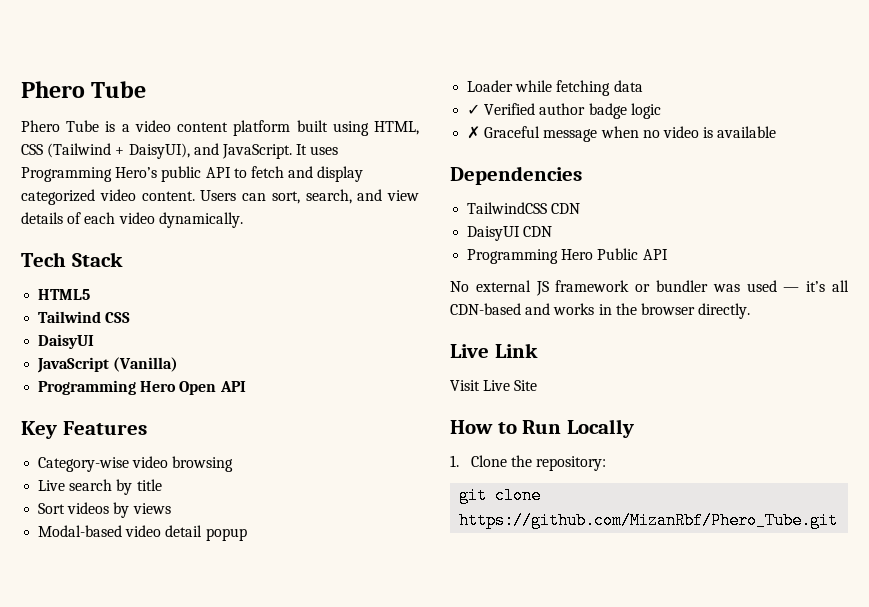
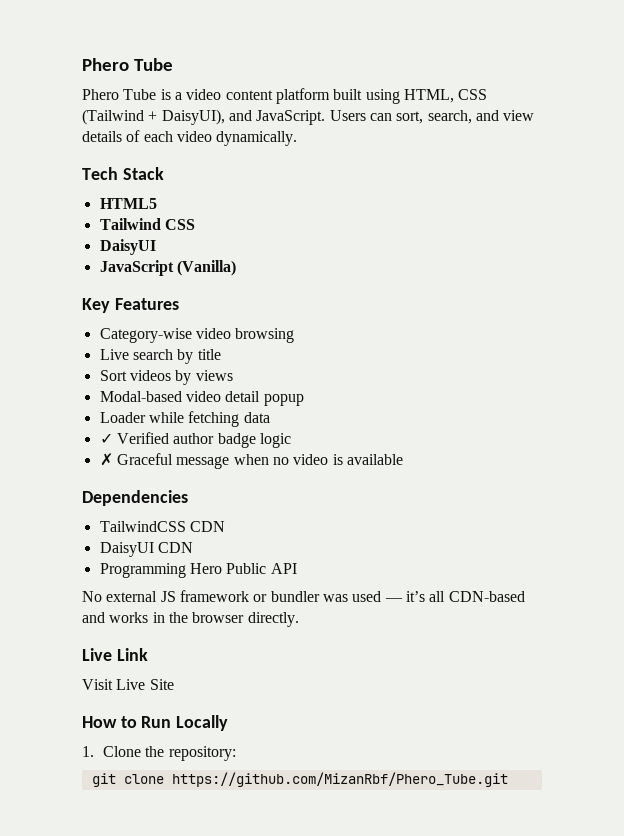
[296,144,339,155] [21,166,364,182] [21,189,195,205] It uses Programming Hero’s public API to fetch and display categorized video content. -> (326, 117) none
[38,380,246,395] // Programming Hero Open API -> (236, 268) none

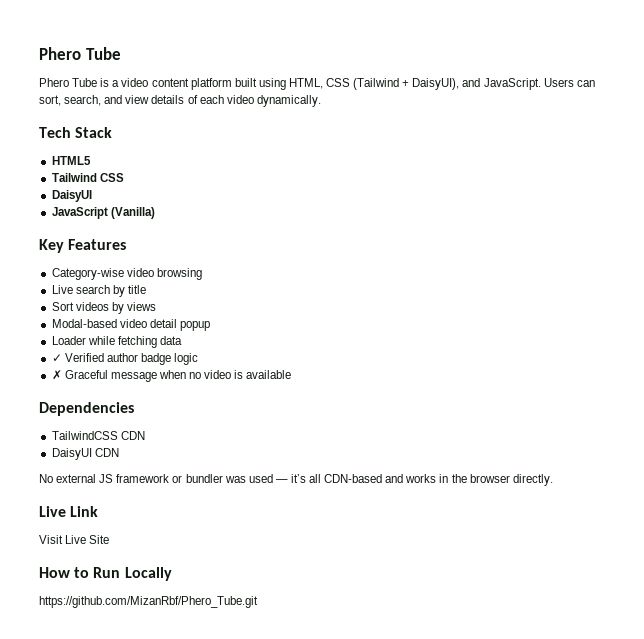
[99,563,297,578] // Programming Hero Public API -> (119, 452) none
[82,746,236,761] [91,773,164,787] 1. Clone the repository: // git clone -> (172, 574) none

